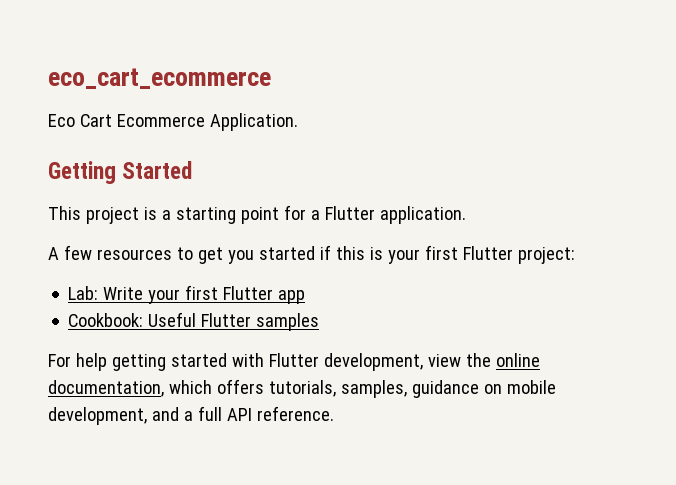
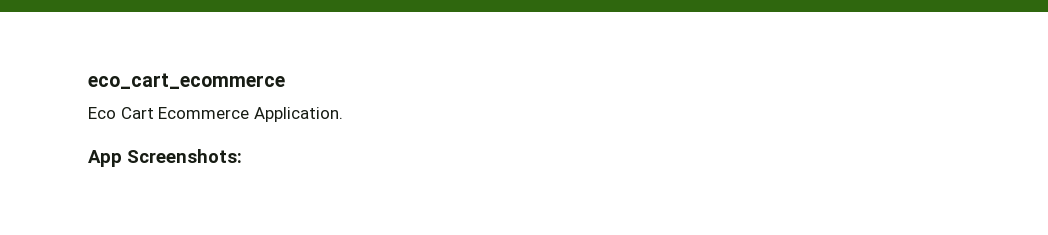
[48,161,193,184] [48,205,466,224] [48,245,575,264] [68,285,306,304] [68,312,320,331] [48,353,540,371] [48,379,556,398] [48,406,334,425] Getting Started // This project is a starting point for a Flutter application. // A few resources to get you started if this is your first Flutter project: // Lab: Write your first Flutter app // Cookbook: Useful Flutter samples // For help getting started with Flutter development, view the online documentation, which offers tutorials, samples, guidance on mobile development, and a full API reference. -> [88,149,242,167] App Screenshots:

